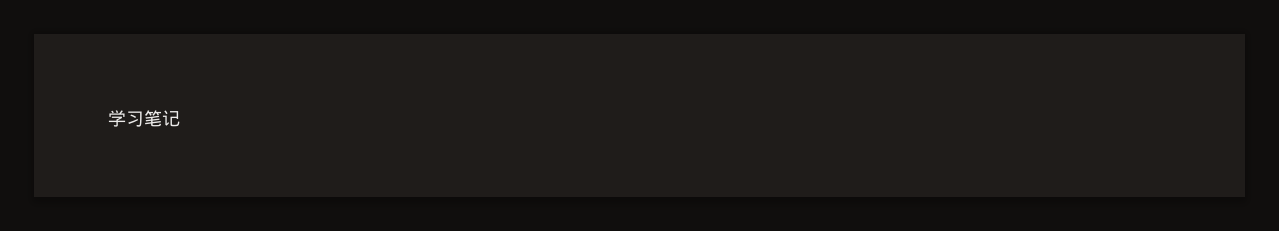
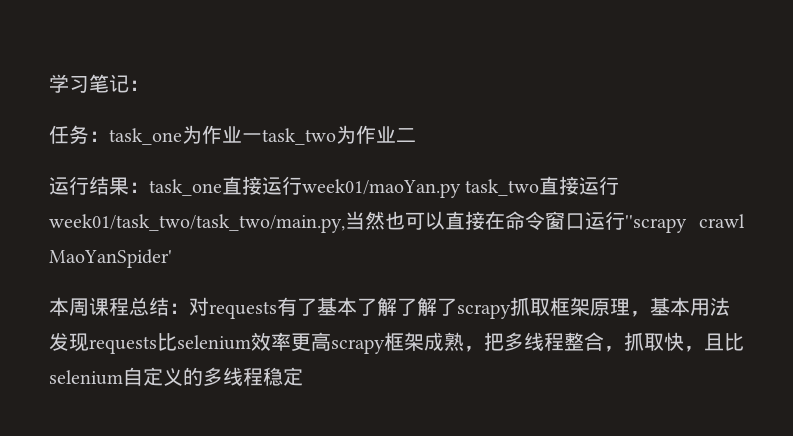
(180, 118) none -> [129,80,149,91] [49,125,416,145] [49,176,620,198] [49,211,745,233] [49,249,172,268] [49,297,730,319] [49,332,744,354] [49,367,303,386] ： // 任务：task_one为作业一task_two为作业二 // 运行结果：task_one直接运行week01/maoYan.py task_two直接运行week01/task_two/task_two/main.py,当然也可以直接在命令窗口运行''scrapy crawl MaoYanSpider' // 本周课程总结：对requests有了基本了解了解了scrapy抓取框架原理，基本用法发现requests比selenium效率更高scrapy框架成熟，把多线程整合，抓取快，且比selenium自定义的多线程稳定

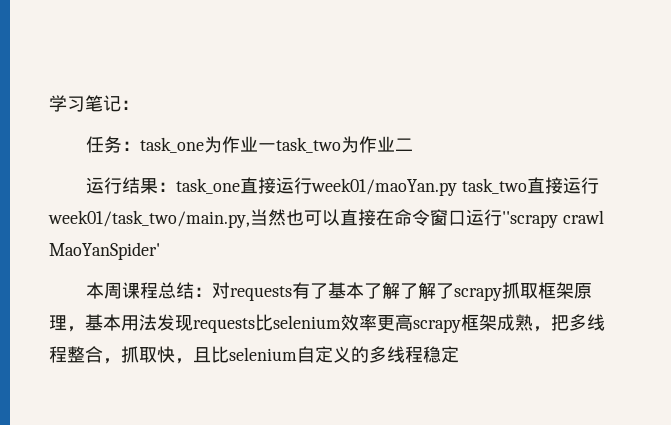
[49,214,345,233] week01/task_two/task_two/main.py, -> [48,210,250,228] week01/task_two/main.py,

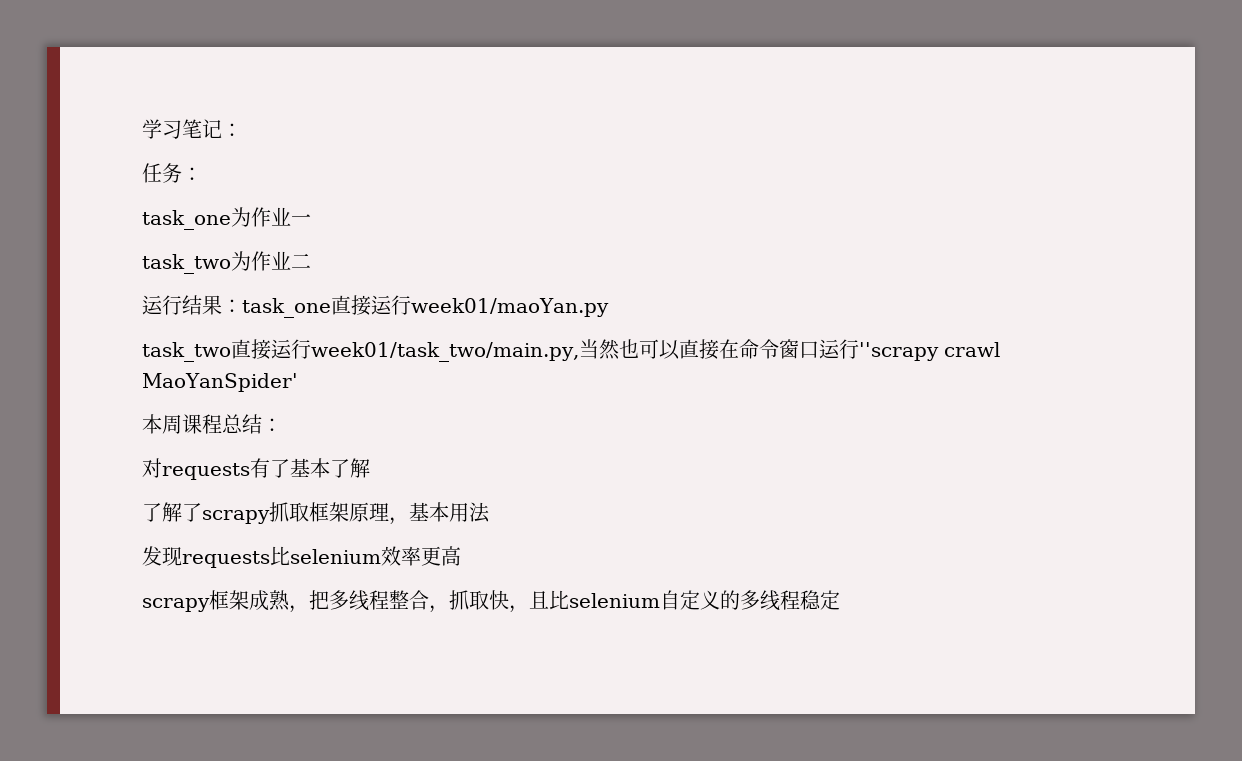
(140, 146) none -> (202, 174) //
(276, 147) none -> (311, 219) //
(457, 187) none -> (609, 307) //
(212, 292) none -> (282, 425) //
(400, 290) none -> (370, 468) //
(157, 322) none -> (490, 512) //
(413, 322) none -> (461, 556) //

